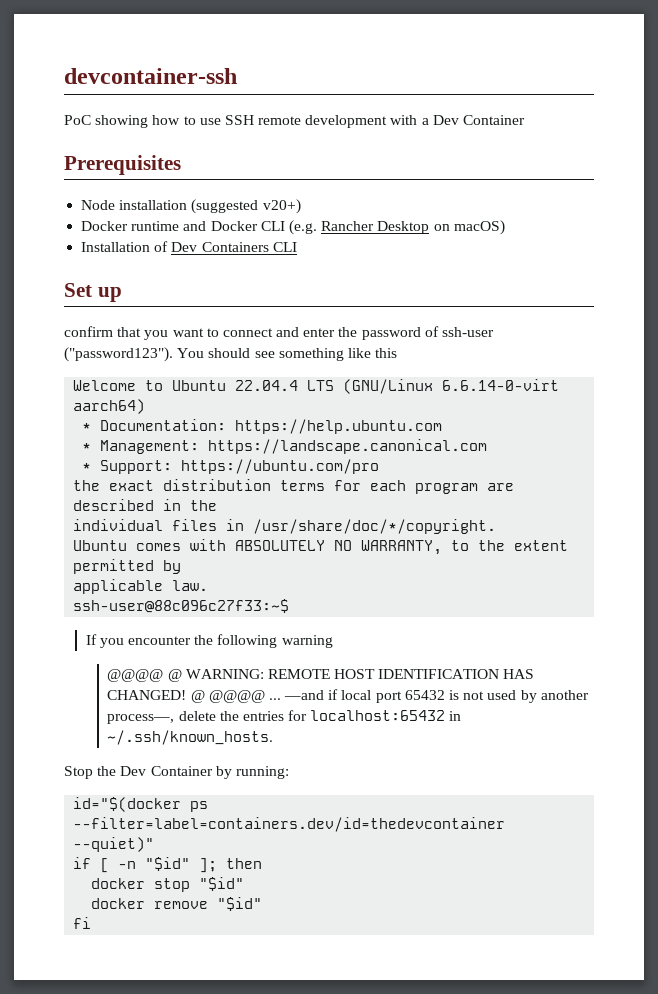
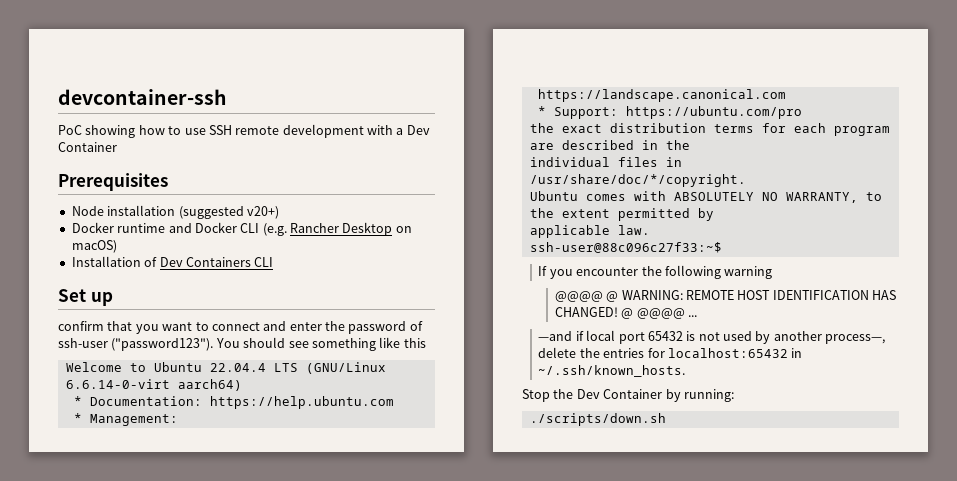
(281, 699) none -> (698, 316) //
[73,797,209,812] [73,817,506,832] [73,837,155,852] [73,857,263,873] [91,877,245,892] [91,897,263,911] [73,917,92,929] id="$(docker ps --filter=label=containers.dev/id=thedevcontainer --quiet)" // if [ -n "$id" ]; then // docker stop "$id" // docker remove "$id" // fi -> [529,413,666,426] ./scripts/down.sh

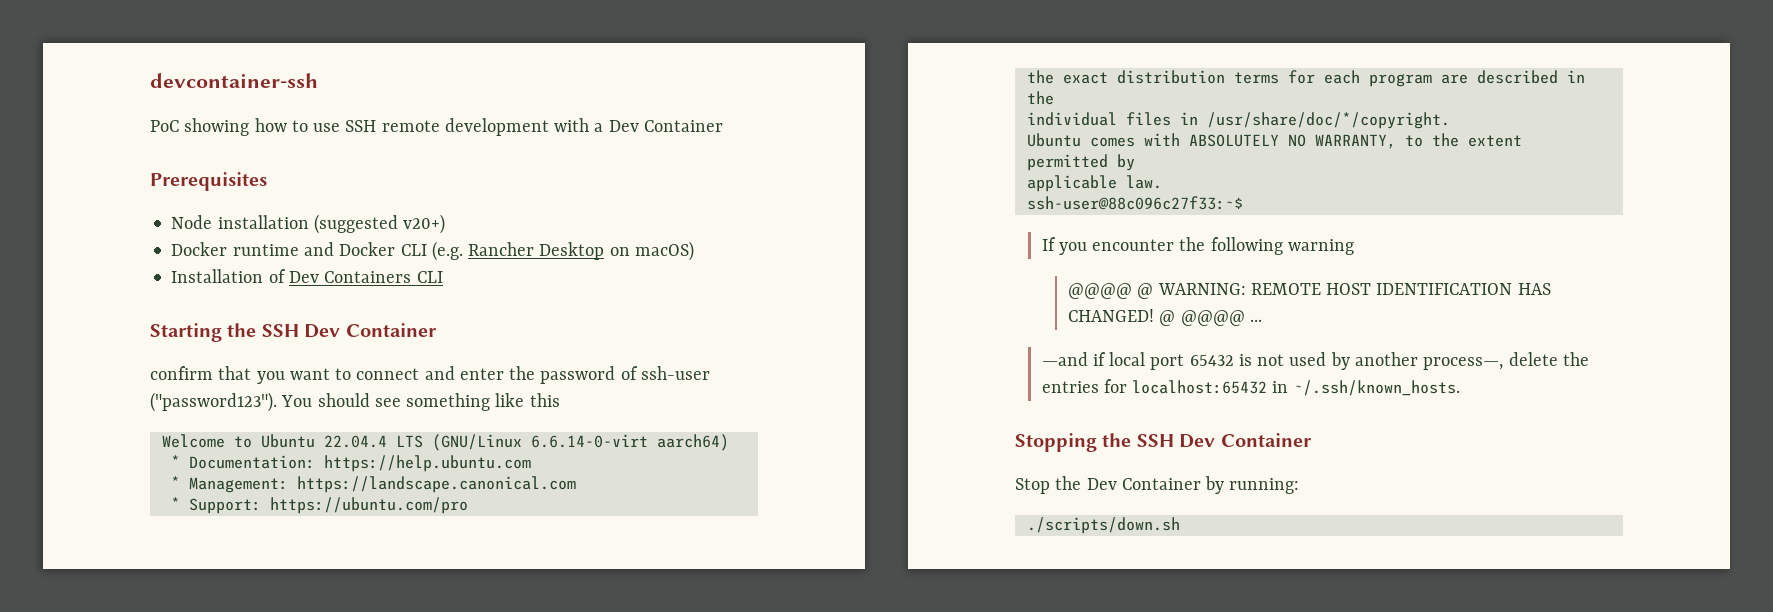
[58,289,113,306] Set up -> [150,323,437,342] Starting the SSH Dev Container
(686, 371) none -> [1015,433,1312,452] // Stopping the SSH Dev Container

